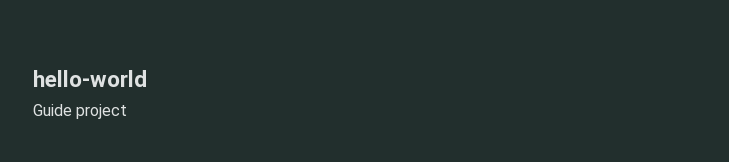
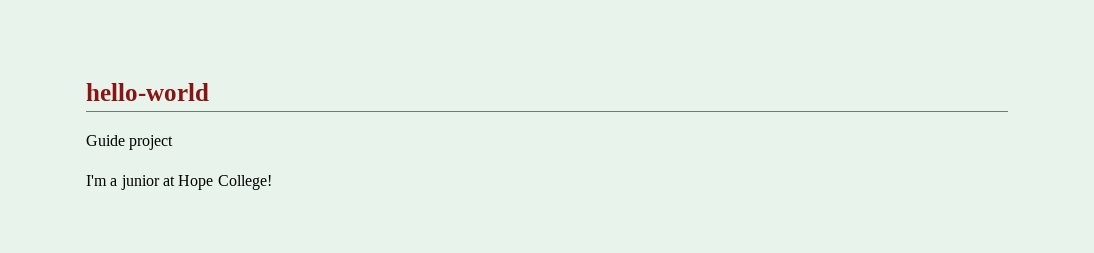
(128, 111) none -> [86,175,272,190] // I'm a junior at Hope College!

